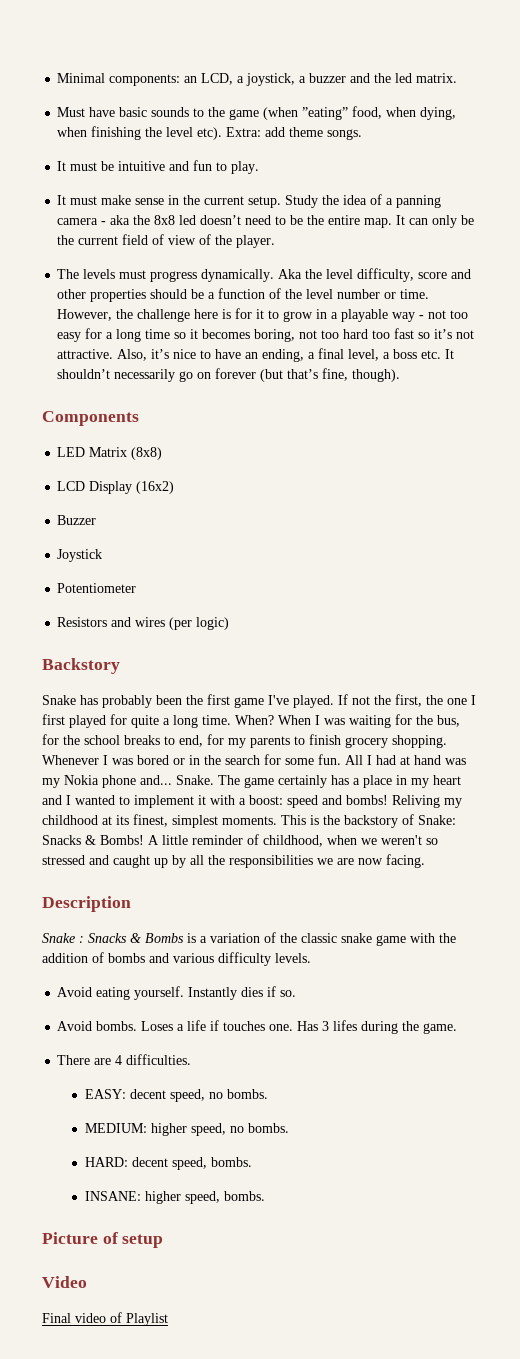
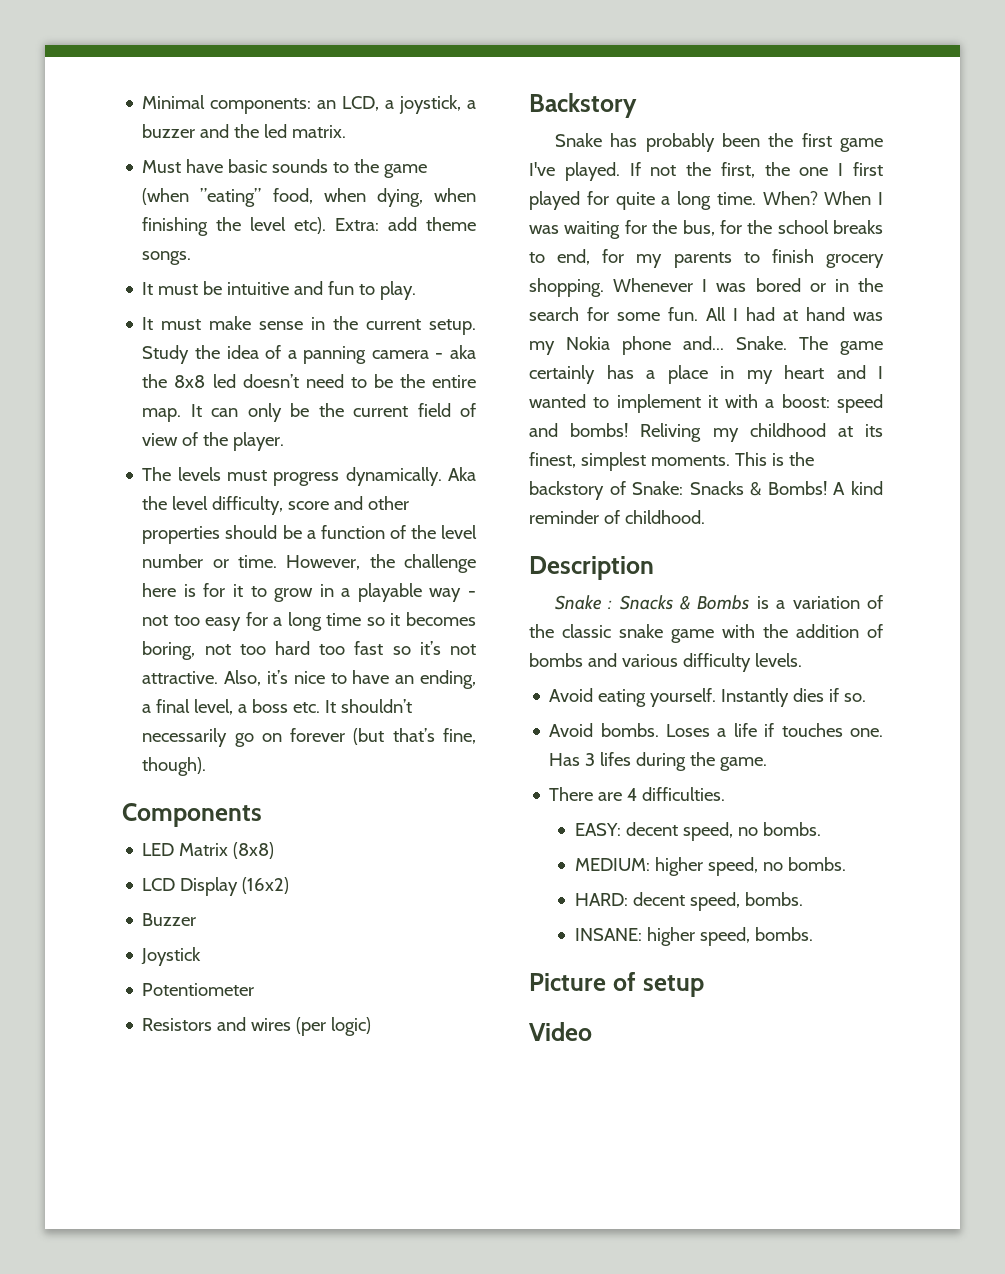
[162,835,188,845] little -> [851,481,883,495] kind
[263,835,438,847] [42,854,425,868] childhood, when we weren't so stressed and caught up by all the responsibilities we are now facing. -> [624,510,705,524] childhood.
[42,1312,168,1326] // Final video of Playlist -> (592, 1031) none

